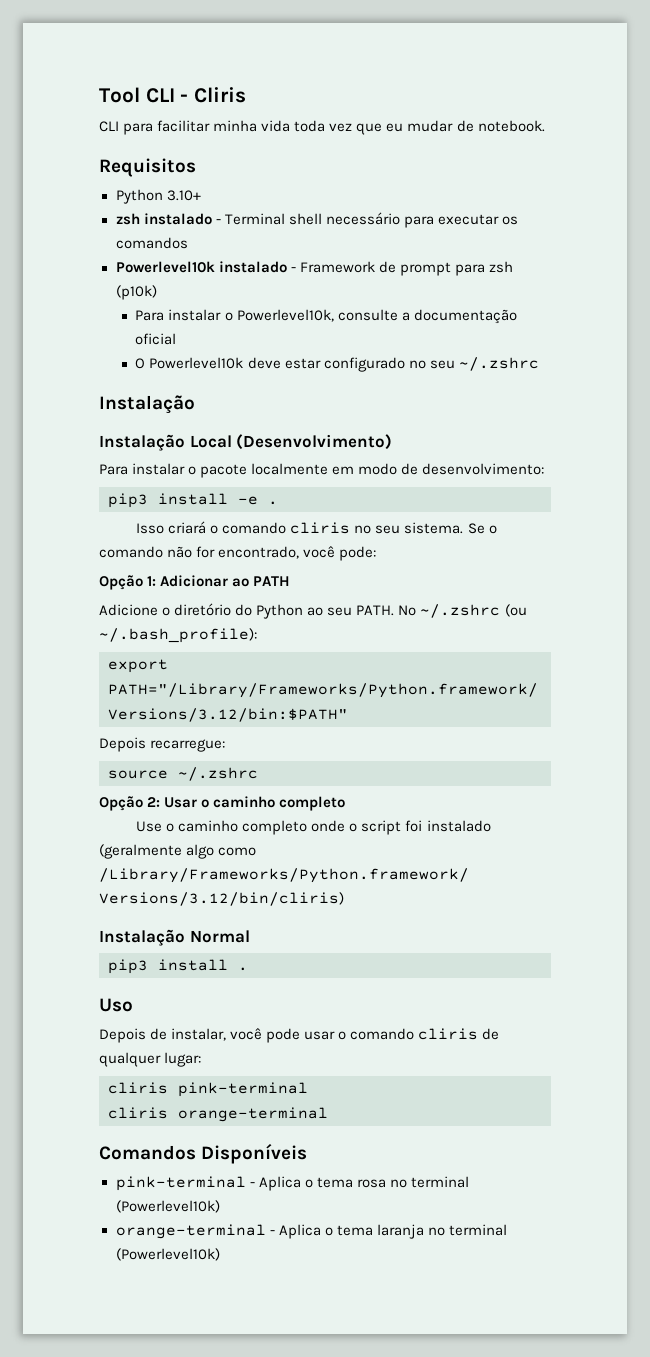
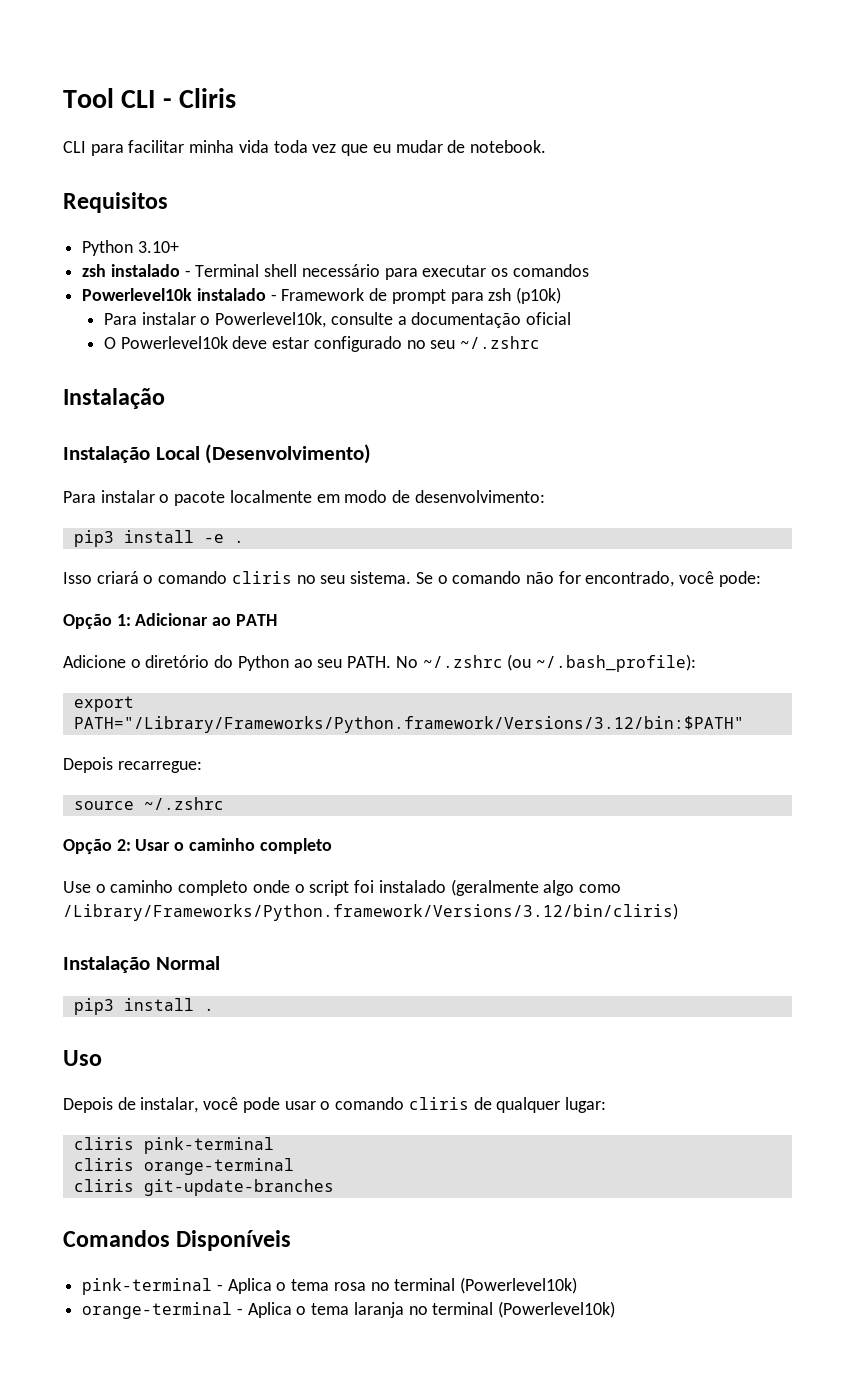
(328, 1114) none -> [73,1179,334,1196] // cliris git-update-branches

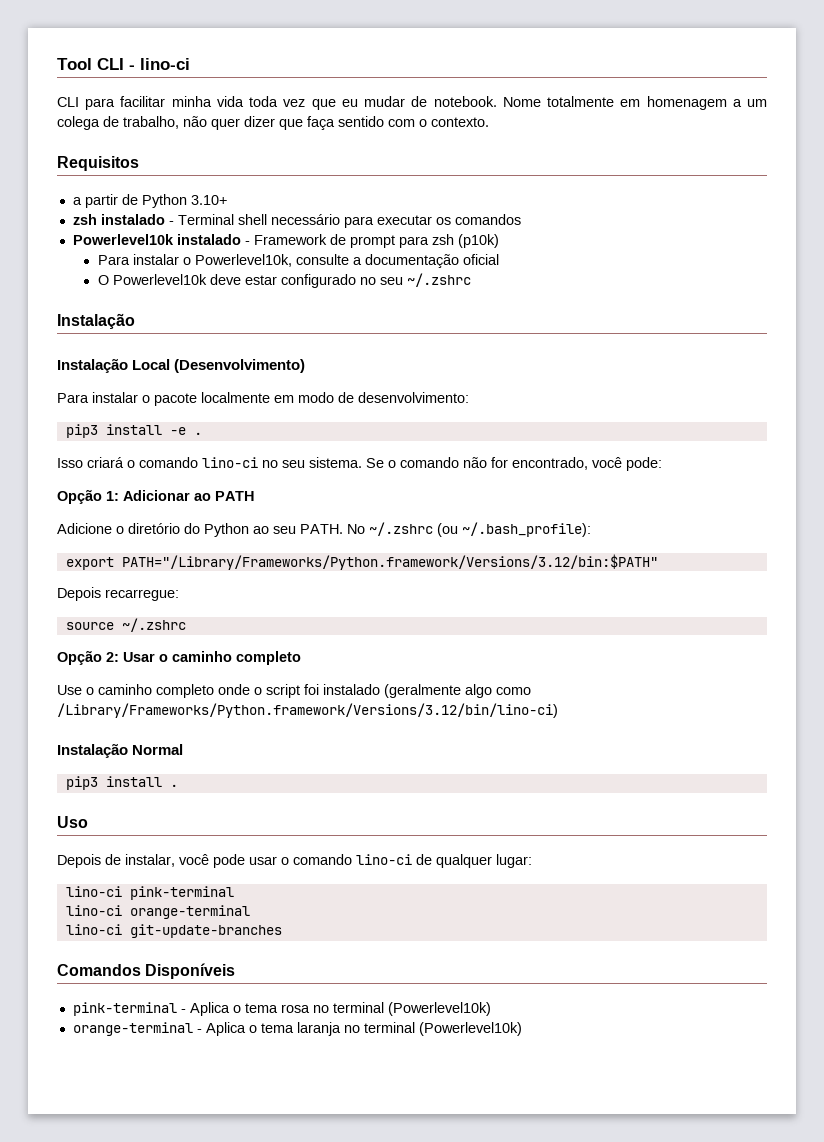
[179,88,237,108] Cliris -> [140,58,190,70] lino-ci
[63,192,168,213] // Requisitos // -> [502,96,768,110] [57,116,489,130] [57,156,139,171] [72,194,138,208] Nome totalmente em homenagem a um colega de trabalho, não quer dizer que faça sentido com o contexto. // Requisitos // a partir de
[231,571,292,584] cliris -> [202,457,258,468] lino-ci
[63,903,678,921] /Library/Frameworks/Python.framework/Versions/3.12/bin/cliris) -> [57,703,558,718] /Library/Frameworks/Python.framework/Versions/3.12/bin/lino-ci)
[408,1097,469,1110] cliris -> [356,854,412,865] lino-ci
[73,1137,134,1150] cliris -> [65,886,122,897] lino-ci
[73,1158,134,1171] cliris -> [65,905,122,916] lino-ci
[73,1179,134,1192] cliris -> [65,924,122,935] lino-ci

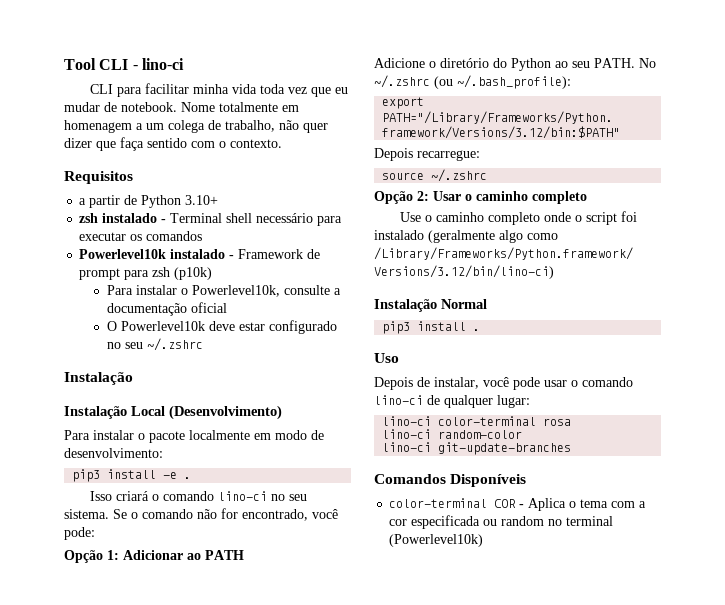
[129,886,234,900] [65,905,250,919] pink-terminal // lino-ci orange-terminal -> [438,416,572,426] [382,429,523,439] color-terminal rosa // lino-ci random-color
[72,1002,491,1016] [72,1022,341,1036] pink-terminal - Aplica o tema rosa no terminal (Powerlevel10k) // orange-terminal - Aplica o tema laranja -> [389,498,647,511] [389,515,545,529] color-terminal COR - Aplica o tema com a cor especificada ou random

